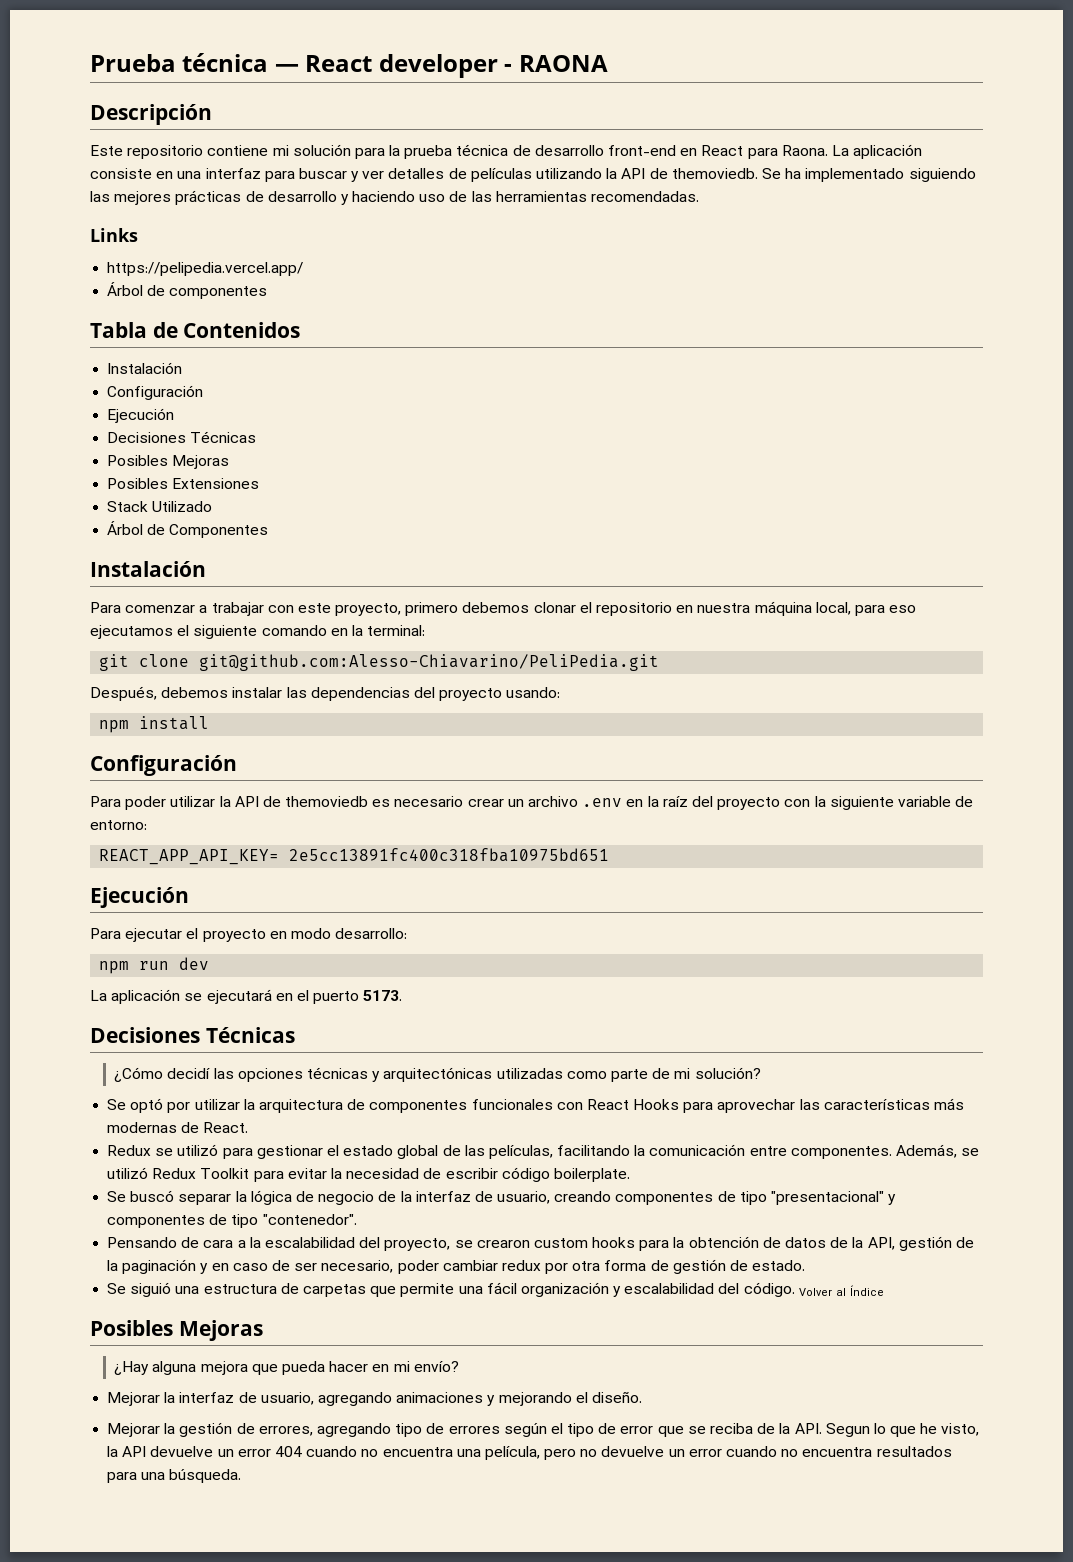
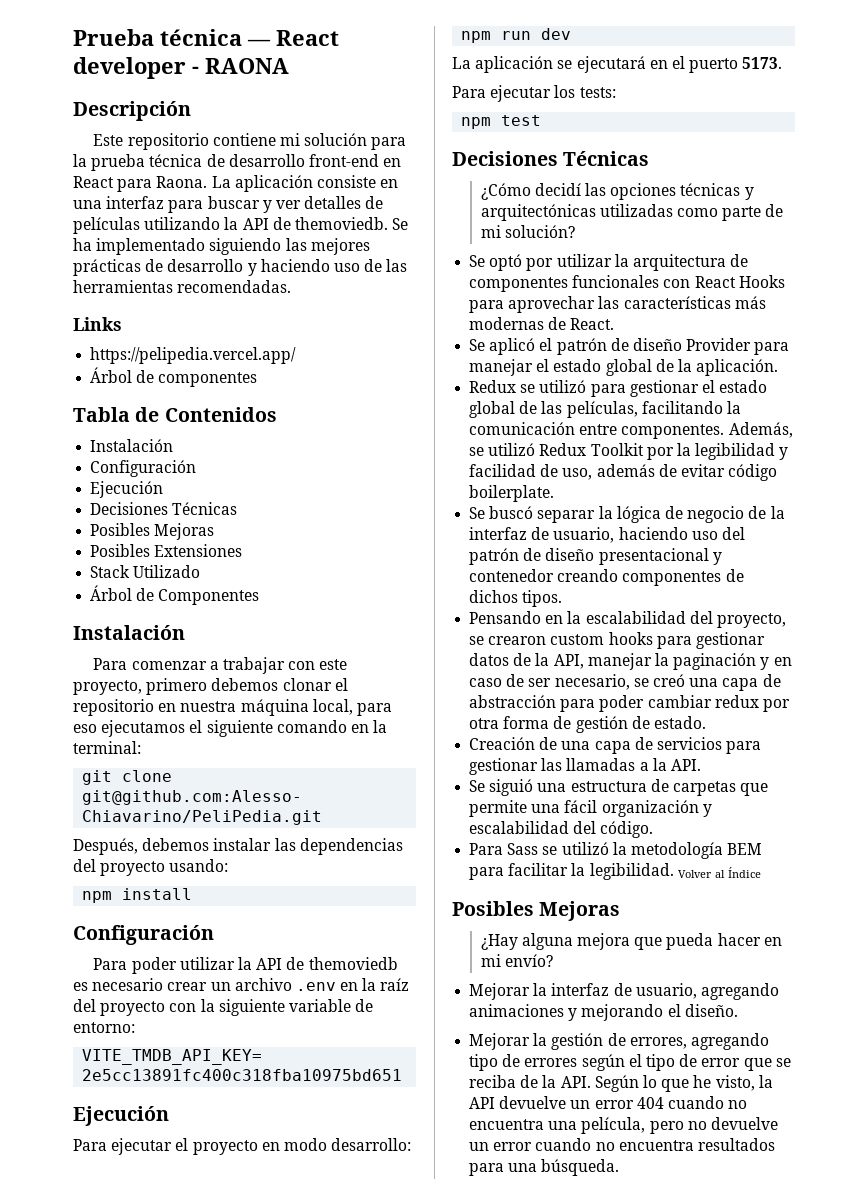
[99,849,280,865] REACT_APP_API_KEY= -> [82,1049,263,1065] VITE_TMDB_API_KEY=
(403, 995) none -> [452,85,616,102] [461,115,542,129] // Para ejecutar los tests: // npm test
(249, 1127) none -> [469,338,790,355] [469,359,779,376] // Se aplicó el patrón de diseño Provider para manejar el estado global de la aplicación.
[253,1168,498,1182] para evitar la necesidad de escribir -> [646,443,789,460] [469,464,725,480] por la legibilidad y facilidad de uso, además de evitar
[554,1191,897,1205] [107,1214,357,1228] [107,1237,246,1248] creando componentes de tipo "presentacional" y componentes de tipo "contenedor". // Pensando de cara a -> [618,527,745,540] [469,548,722,565] [469,569,744,586] [469,590,563,607] [469,611,564,624] haciendo uso del patrón de diseño presentacional y contenedor creando componentes de dichos tipos. // Pensando en
[673,1236,781,1248] la obtención de -> [695,632,765,649] gestionar
[898,1236,974,1251] gestión de -> [587,653,652,670] manejar
(394, 1266) none -> [633,674,781,691] [469,695,596,712] se creó una capa de abstracción para
(806, 1265) none -> [469,737,762,754] [469,758,701,775] // Creación de una capa de servicios para gestionar las llamadas a la API.
(795, 1289) none -> [469,842,763,859] [469,863,674,880] // Para Sass se utilizó la metodología BEM para facilitar la legibilidad.
[825,1423,870,1437] Segun -> [594,1075,639,1092] Según

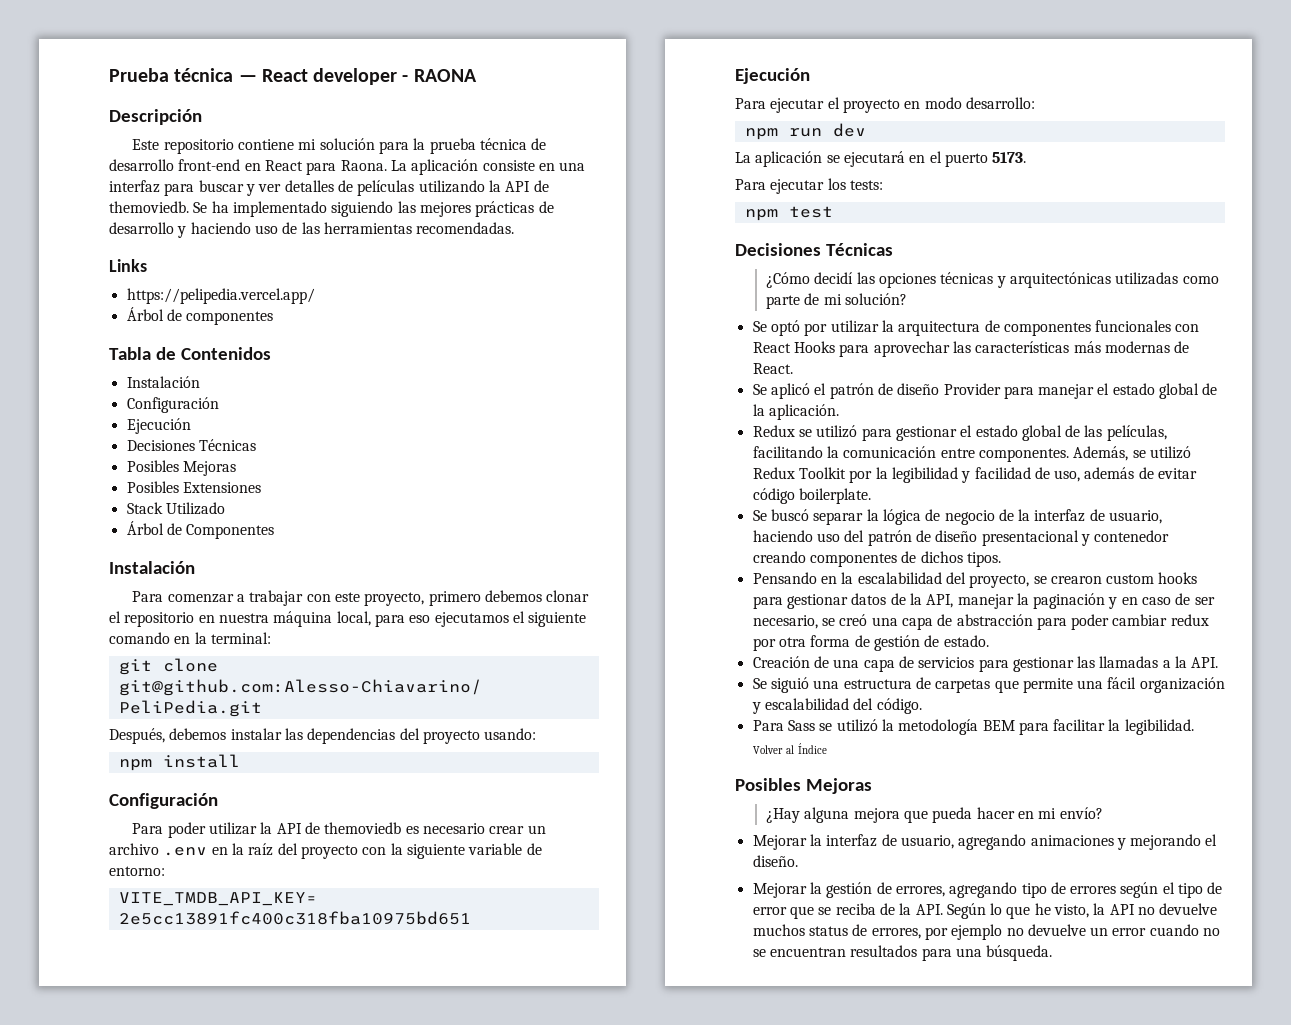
[499,1096,748,1109] [469,1117,684,1134] devuelve un error 404 cuando no encuentra una película, pero -> [1138,903,1218,915] [752,924,1003,940] no devuelve muchos status de errores, por ejemplo
[618,1140,694,1151] encuentra -> [752,947,846,957] se encuentran

